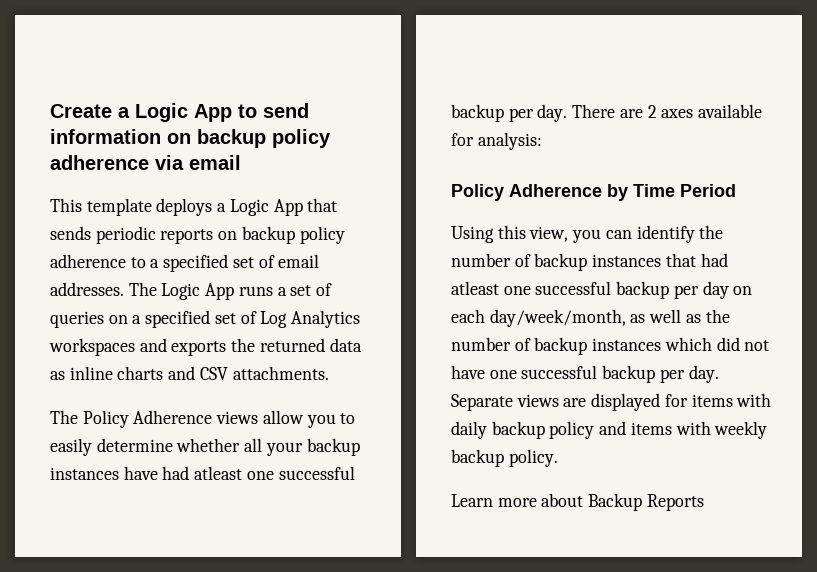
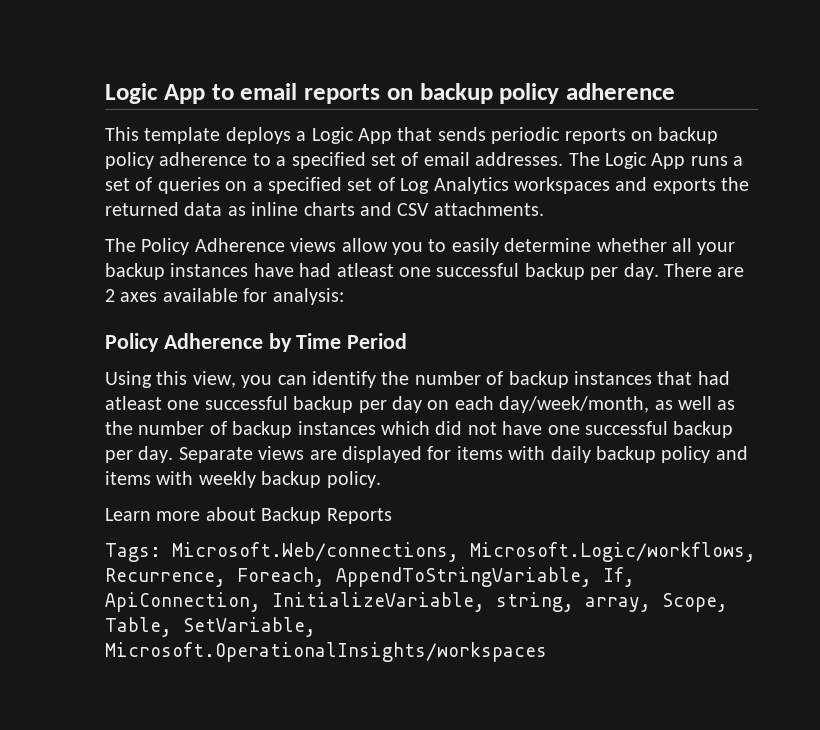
[50,104,130,118] Create a -> (105, 93) none
[263,103,309,118] [50,129,331,148] [50,155,241,170] send information on backup policy adherence via email -> [240,83,675,104] email reports on backup policy adherence
(704, 502) none -> [105,542,756,562] [105,567,635,587] [105,592,728,612] [105,617,316,637] [105,642,547,662] // Tags: Microsoft.Web/connections, Microsoft.Logic/workflows, Recurrence, Foreach, AppendToStringVariable, If, ApiConnection, InitializeVariable, string, array, Scope, Table, SetVariable, Microsoft.OperationalInsights/workspaces

